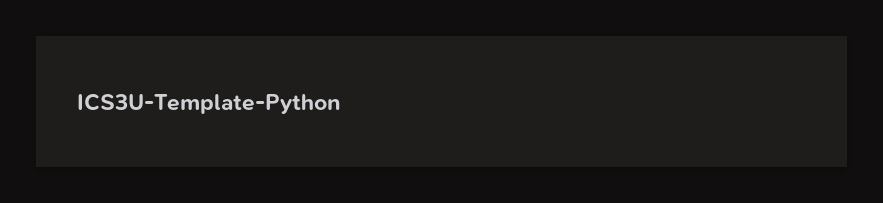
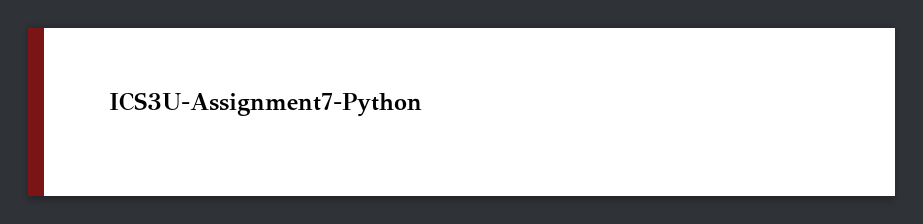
[77,93,341,114] ICS3U-Template-Python -> [109,92,422,117] ICS3U-Assignment7-Python

